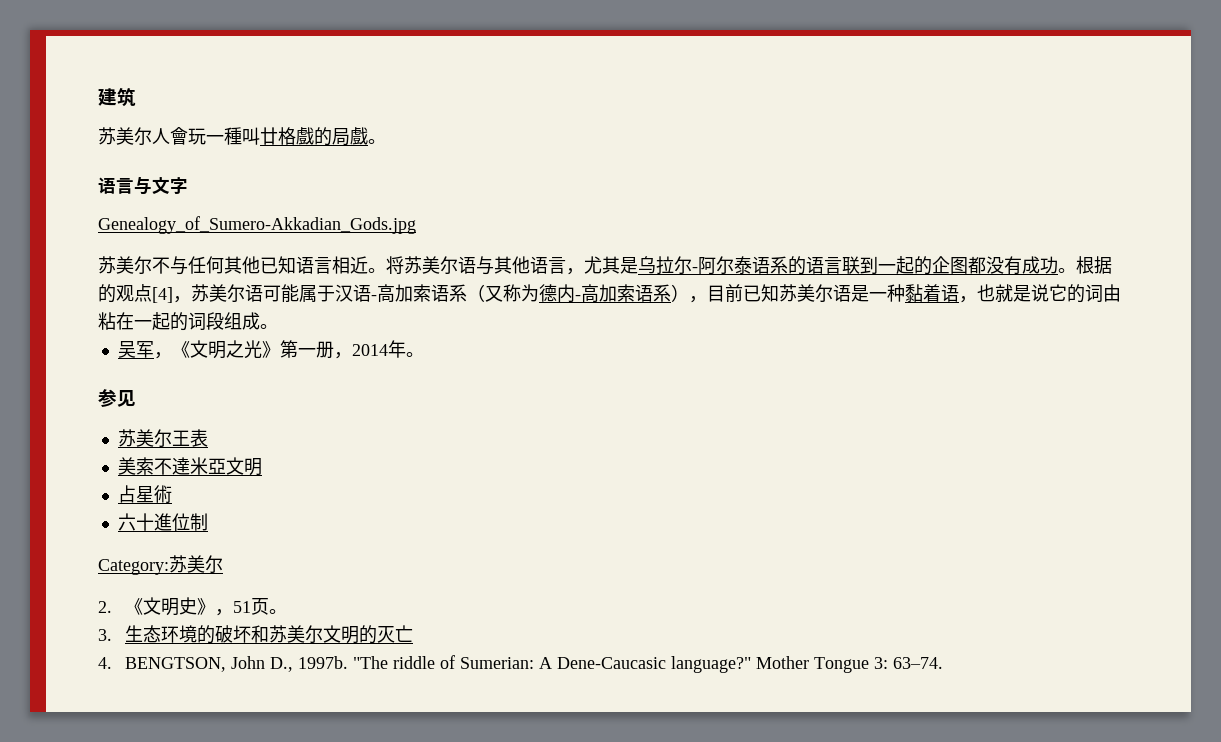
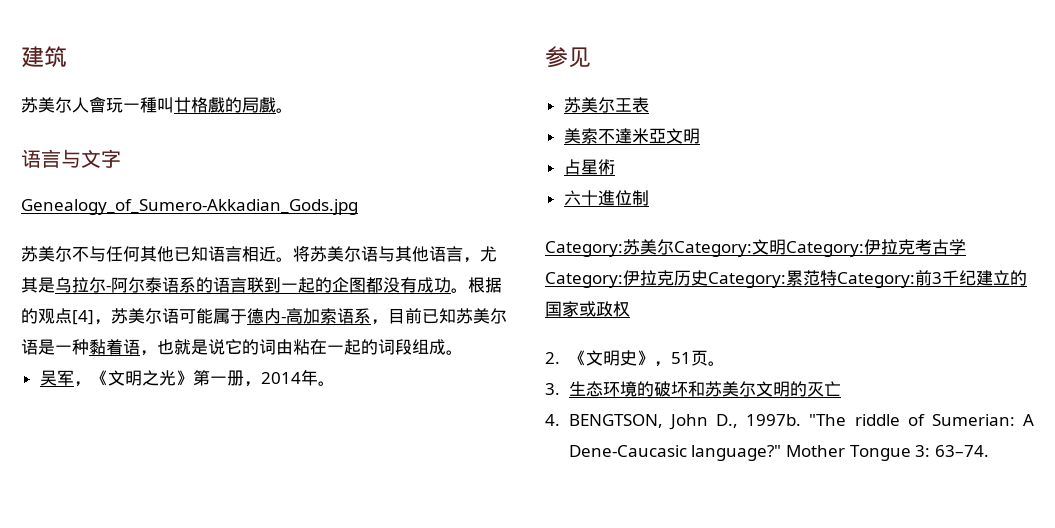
[335,284,539,303] 汉语-高加索语系（又称为 -> (247, 316) none
[671,284,689,302] ） -> (371, 316) none
(223, 564) none -> [674,239,966,257] [545,270,1027,288] [545,301,630,317] Category:文明Category:伊拉克考古学Category:伊拉克历史Category:累范特Category:前3千纪建立的国家或政权

